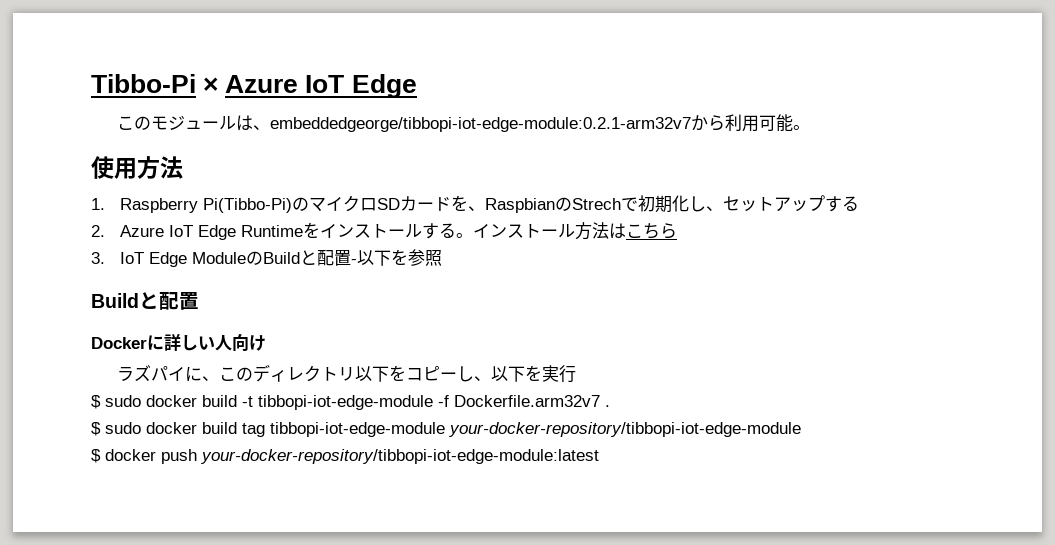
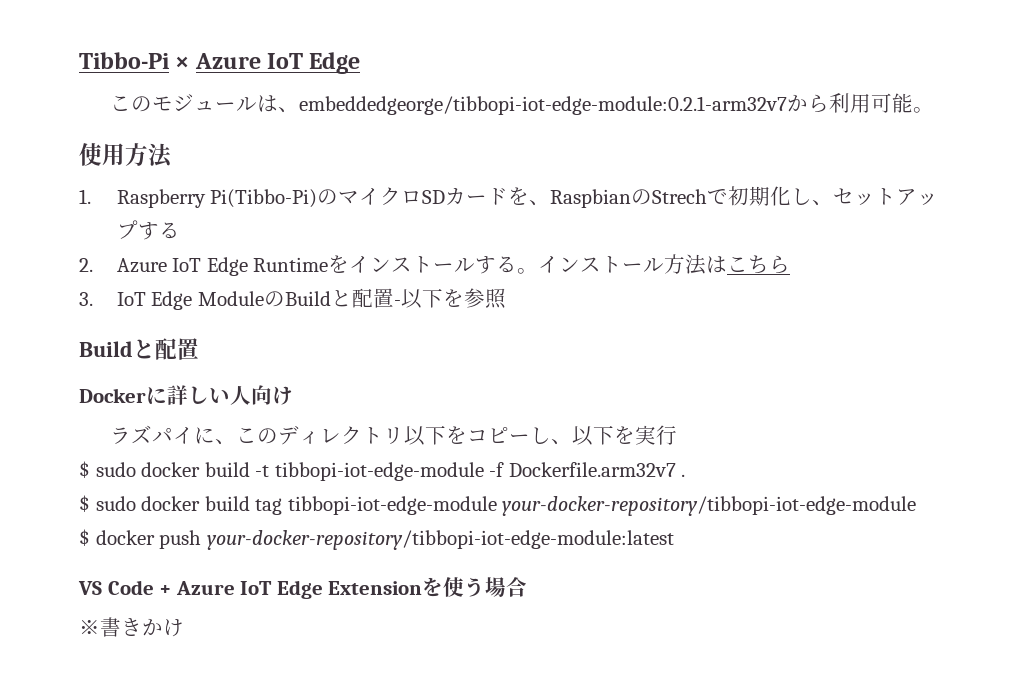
(599, 456) none -> [78,577,528,599] [79,617,184,637] // VS Code + Azure IoT Edge Extensionを使う場合 // ※書きかけ

